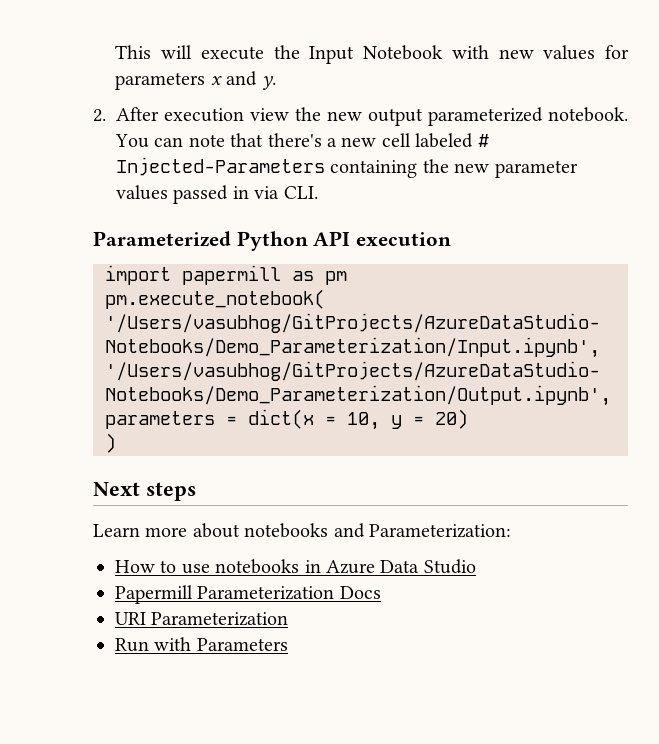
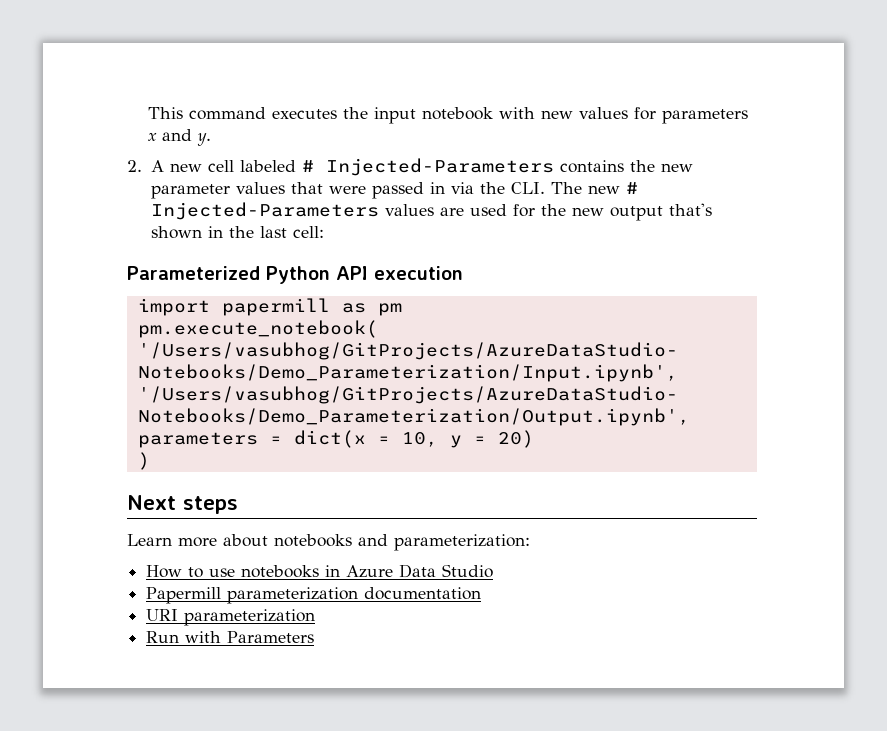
[161,45,444,64] will execute the Input Notebook -> [188,107,493,124] command executes the input notebook
[116,107,628,126] [115,133,337,148] After execution view the new output parameterized notebook. You can note that there's a -> [150,160,164,172] A
[330,160,418,178] containing -> [559,160,624,173] contains
(168, 192) none -> [290,182,366,194] that were
(280, 192) none -> [479,182,505,194] the
(318, 192) none -> [550,182,638,194] [150,202,712,221] [150,226,324,239] The new # Injected-Parameters values are used for the new output that's shown in the last cell:
[369,524,511,538] Parameterization: -> [394,534,530,551] parameterization:
[197,586,381,600] Parameterization Docs -> [227,587,482,604] parameterization documentation
[151,612,289,626] Parameterization -> [184,609,316,626] parameterization

